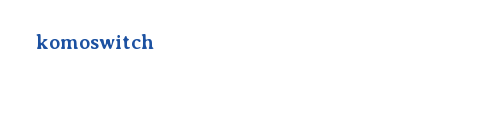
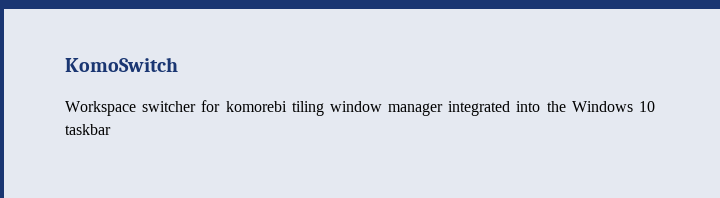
[36,34,154,49] komoswitch -> [65,57,178,72] [65,100,655,116] [65,124,111,135] KomoSwitch // Workspace switcher for komorebi tiling window manager integrated into the Windows 10 taskbar

